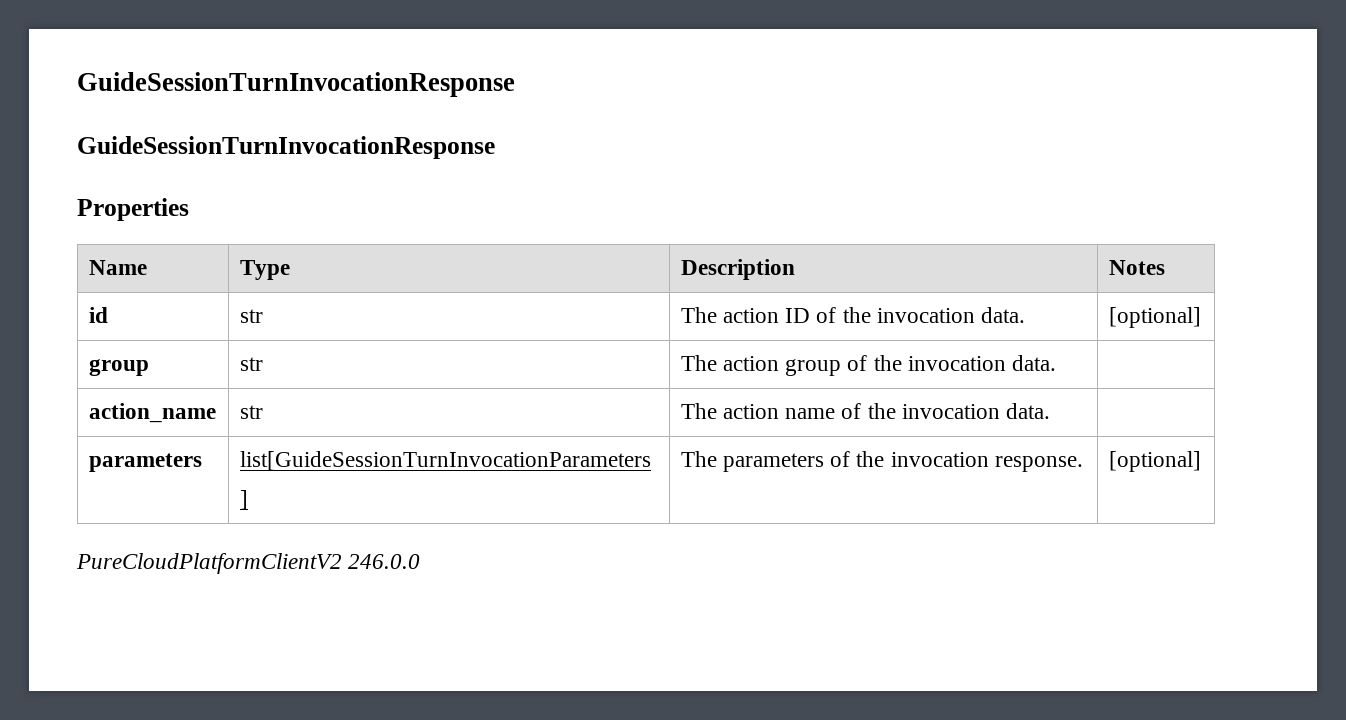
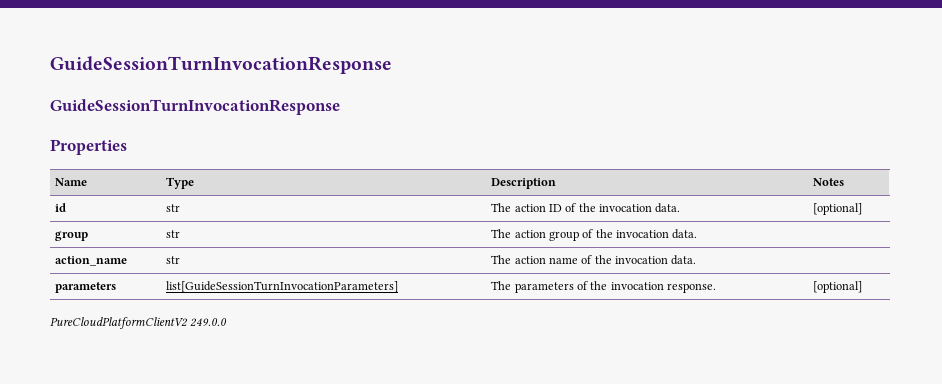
[348,554,421,569] 246.0.0 -> [190,318,228,327] 249.0.0

